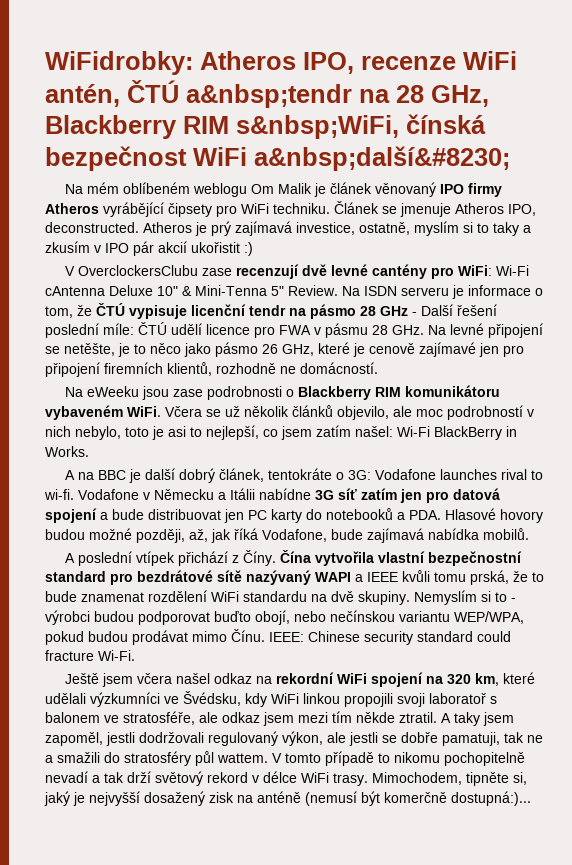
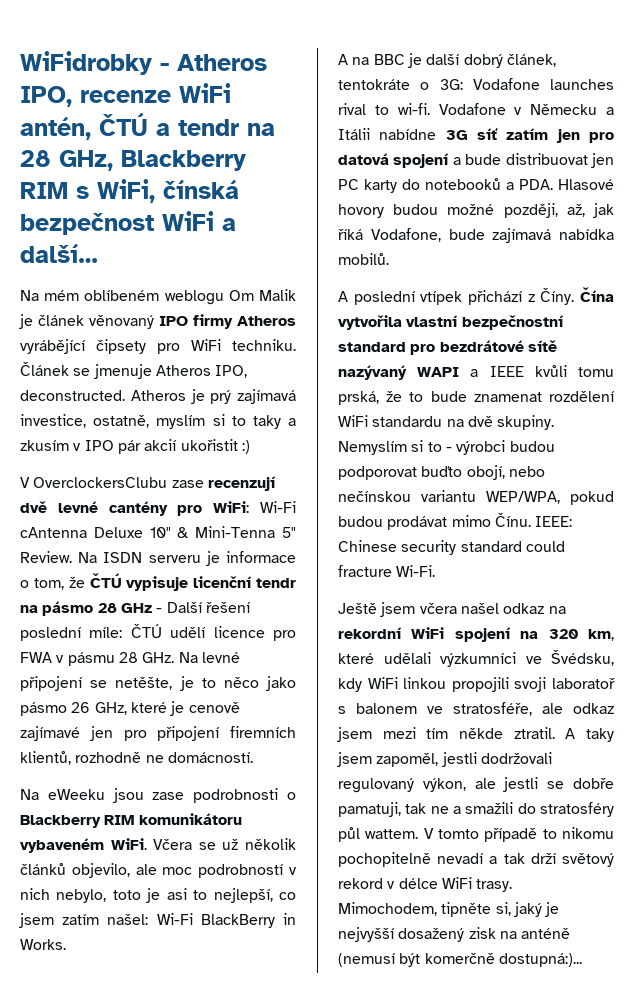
[45,51,193,75] WiFidrobky: -> [20,51,169,75] WiFidrobky -
[186,84,352,108] a&nbsp;tendr -> [156,119,239,136] a tendr
[236,115,399,139] s&nbsp;WiFi, -> [76,179,155,203] s WiFi,
[254,146,510,171] a&nbsp;další&#8230; -> [222,218,236,231] [20,244,98,263] a další…

